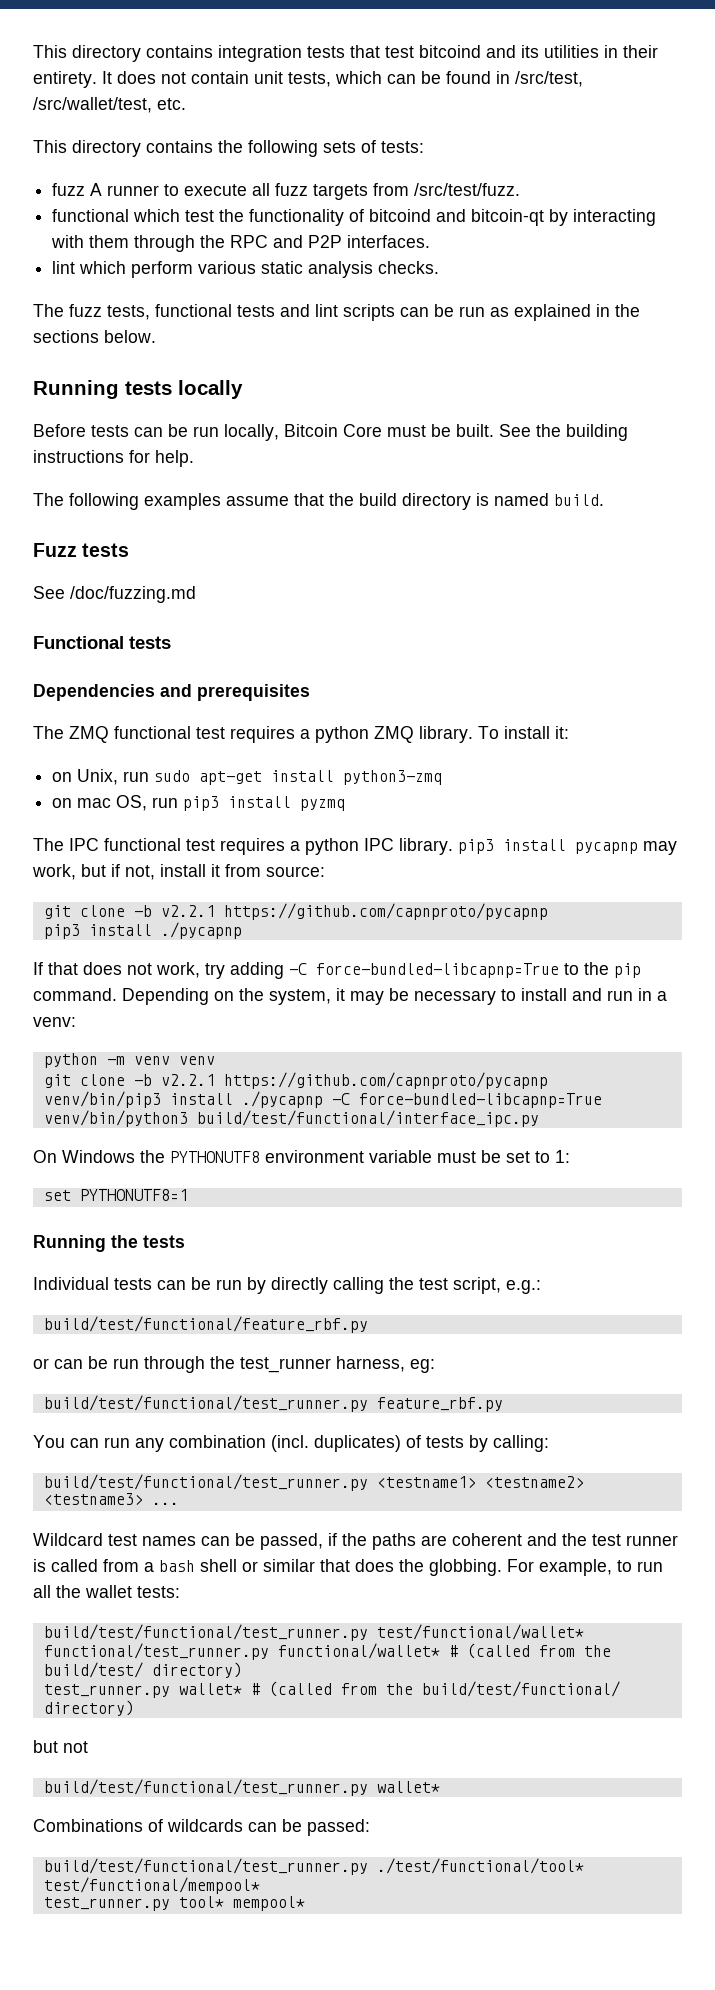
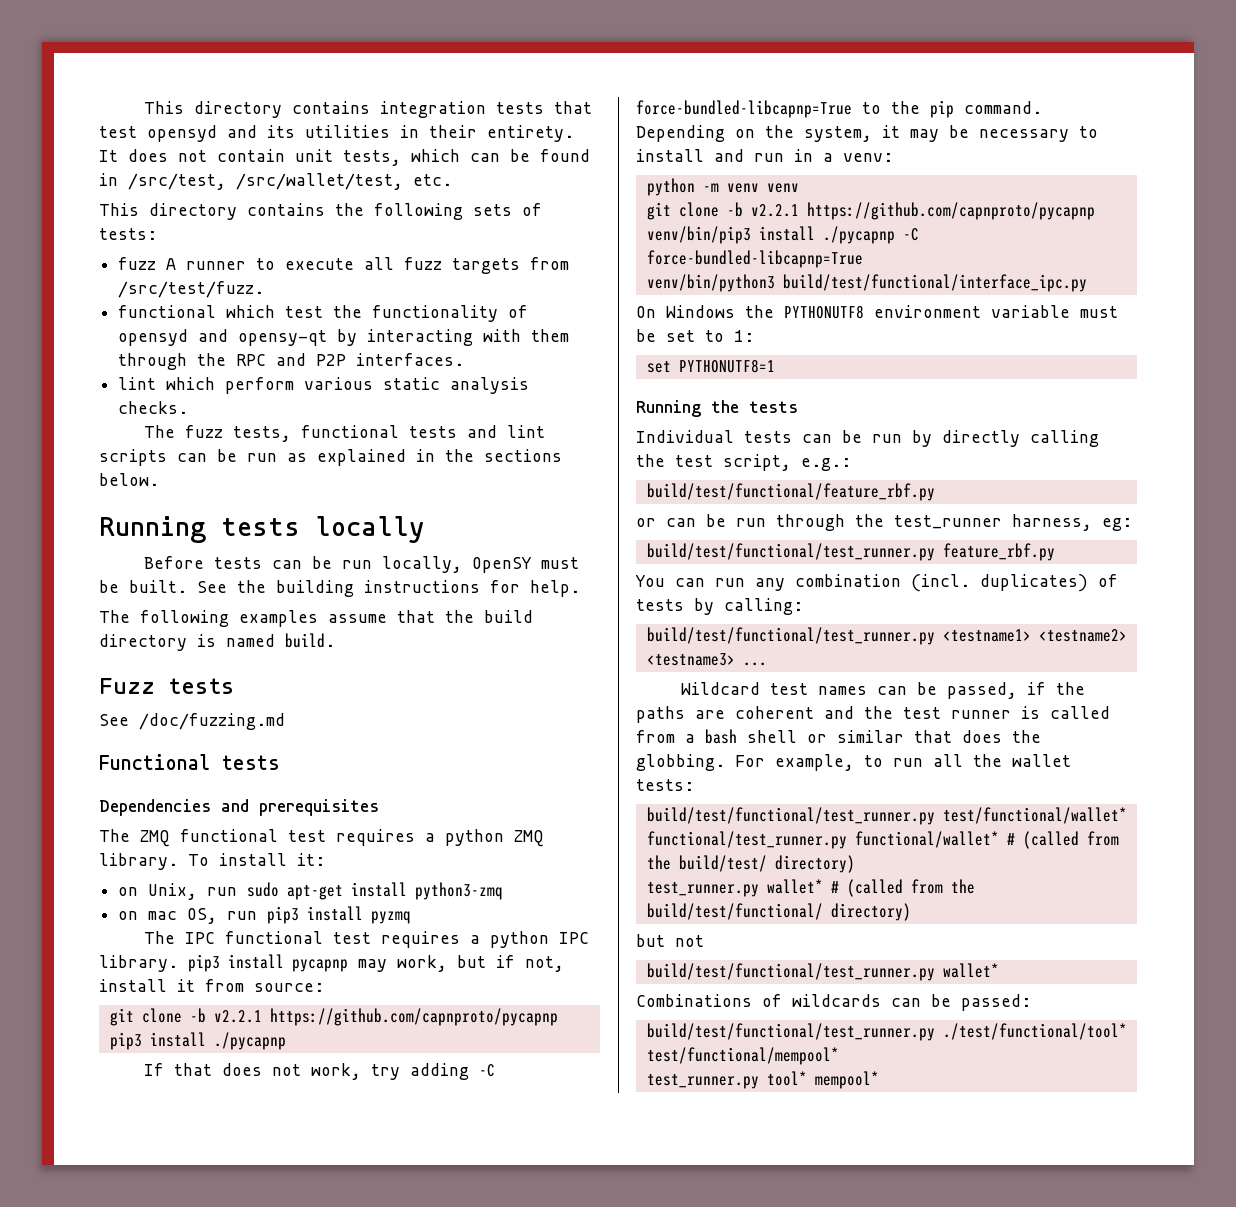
[419,45,481,58] bitcoind -> [147,125,217,142] opensyd
[369,209,545,226] bitcoind and bitcoin-qt -> [118,329,328,346] opensyd and opensy-qt
[284,424,382,437] Bitcoin Core -> [471,557,532,573] OpenSY

